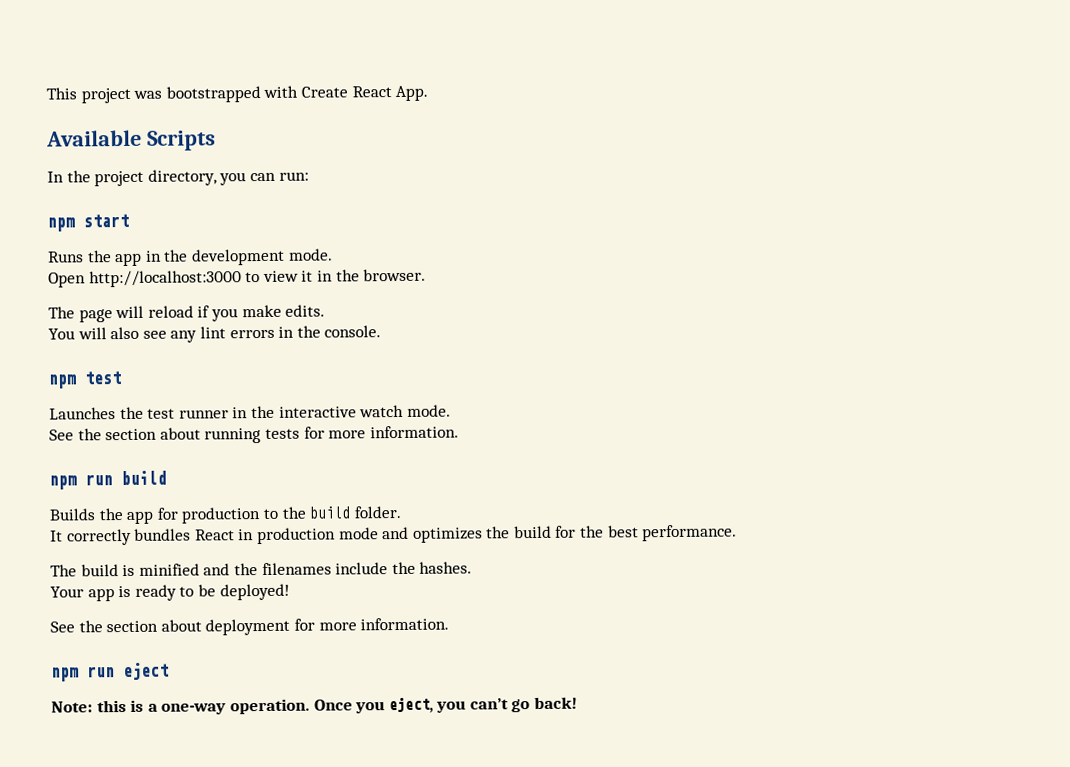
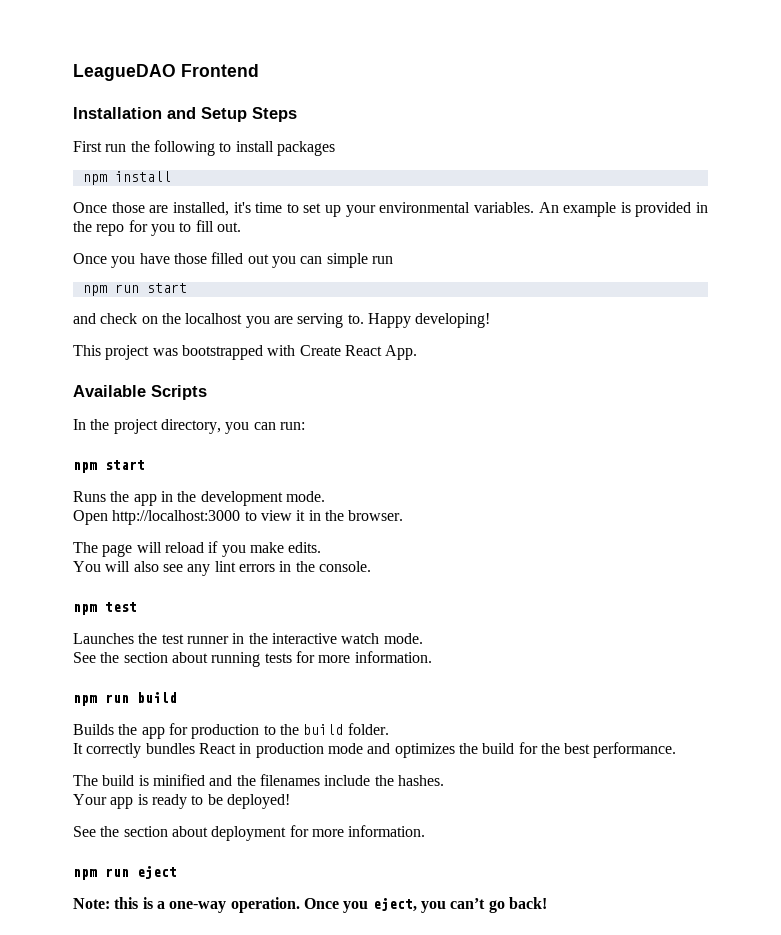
(46, 93) none -> [73,64,259,81] [73,107,297,122] [73,140,335,156] [82,171,171,185] [73,202,708,217] [73,220,241,236] [73,252,393,268] [82,283,187,296] [73,313,491,328] LeagueDAO Frontend // Installation and Setup Steps // First run the following to install packages // npm install // Once those are installed, it's time to set up your environmental variables. An example is provided in the repo for you to fill out. // Once you have those filled out you can simple run // npm run start // and check on the localhost you are serving to. Happy developing! //

